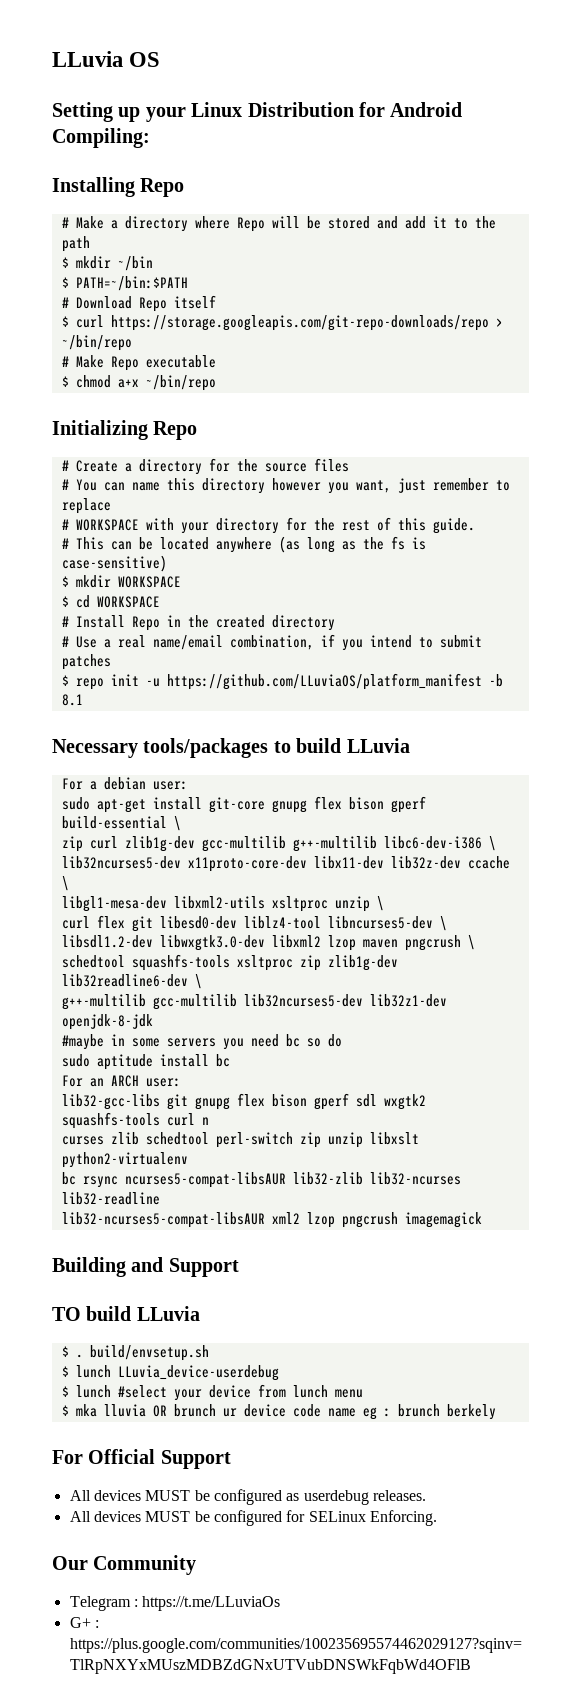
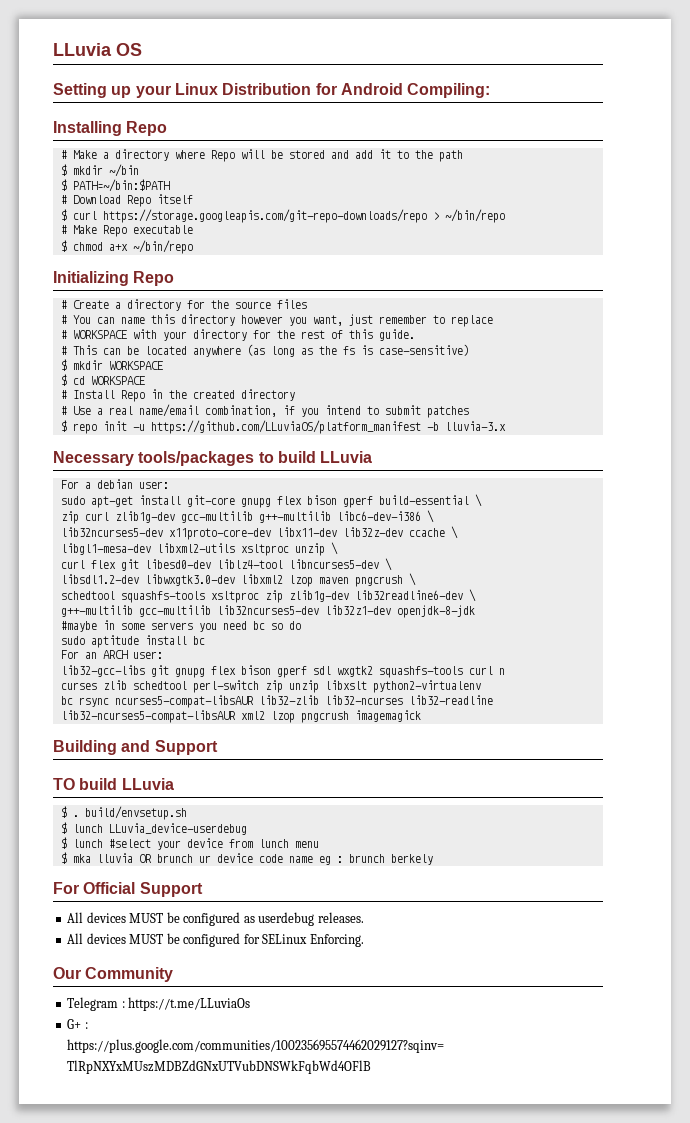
[61,694,83,706] 8.1 -> [444,421,506,431] lluvia-3.x

